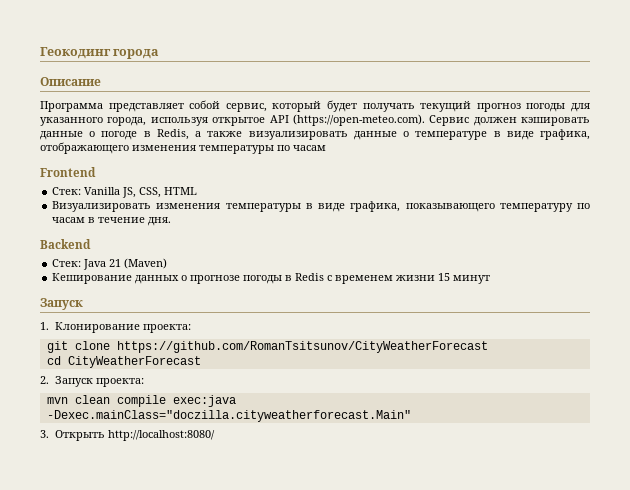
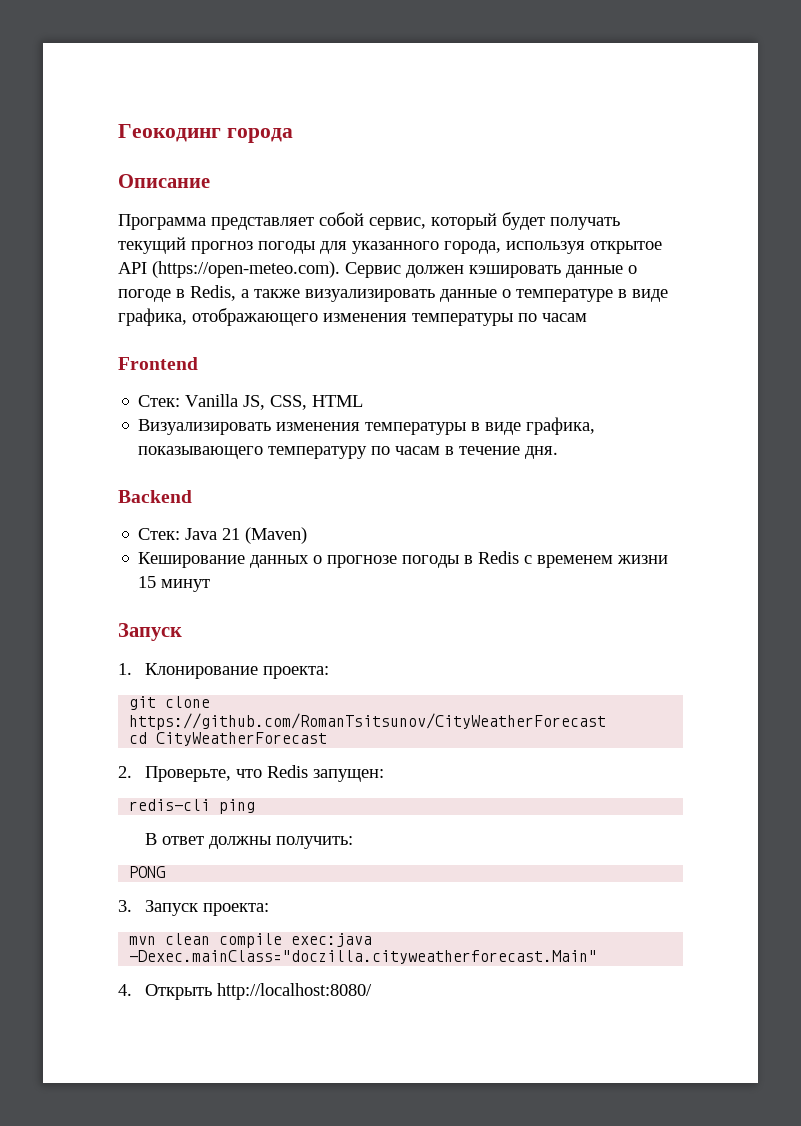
(49, 380) none -> [145,765,385,782] [129,799,256,814] [145,833,354,849] [129,866,166,878] [118,900,132,912] Проверьте, что Redis запущен: // redis-cli ping // В ответ должны получить: // PONG // 3.
[40,430,49,438] 3. -> [118,984,132,996] 4.

